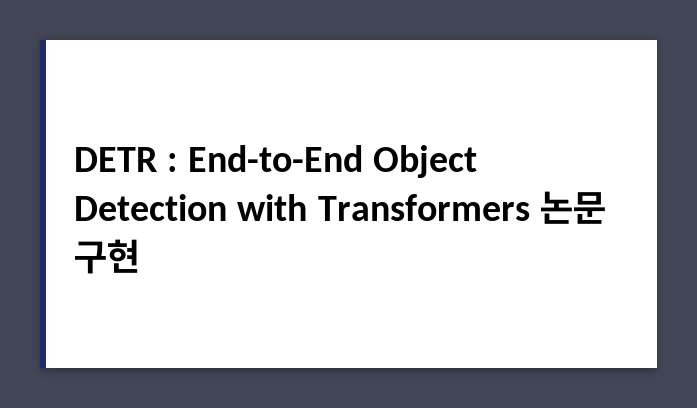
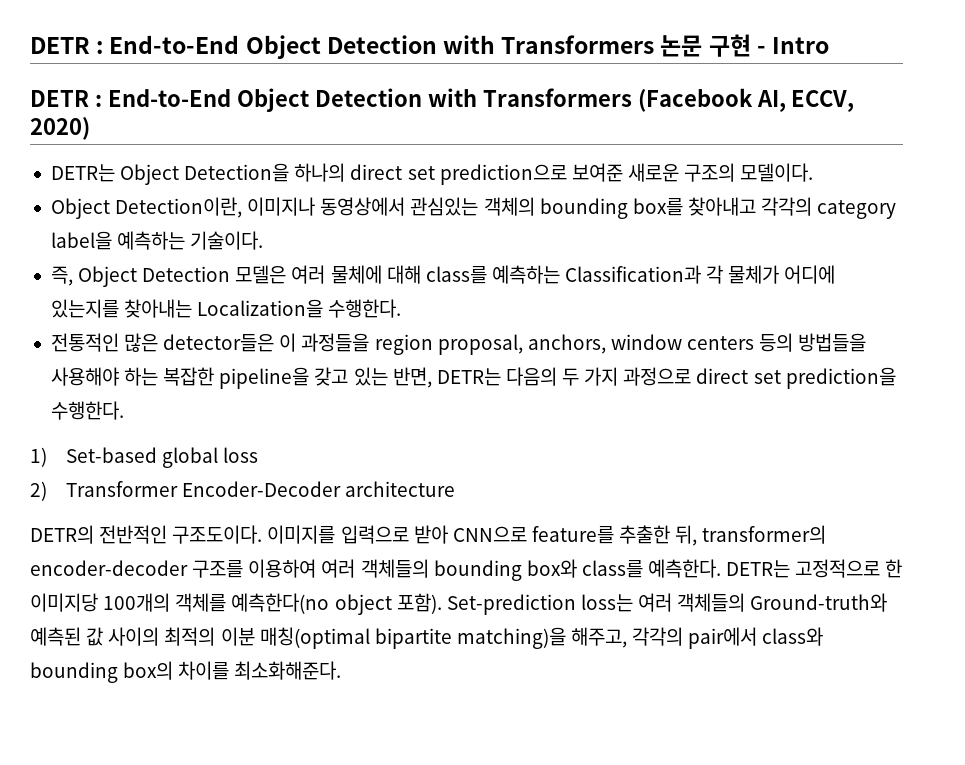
(140, 256) none -> [756,37,830,54] [30,88,855,112] [30,117,90,140] [50,163,814,185] [50,197,897,219] [50,231,264,250] [50,265,836,287] [50,299,402,318] [50,333,867,355] [50,367,896,389] [50,401,124,420] [30,447,258,468] [30,481,455,501] [30,525,827,546] [30,559,903,581] [30,593,888,615] [30,627,824,649] [30,661,342,683] - Intro // DETR : End-to-End Object Detection with Transformers (Facebook AI, ECCV, 2020) // DETR는 Object Detection을 하나의 direct set prediction으로 보여준 새로운 구조의 모델이다. // Object Detection이란, 이미지나 동영상에서 관심있는 객체의 bounding box를 찾아내고 각각의 category label을 예측하는 기술이다. // 즉, Object Detection 모델은 여러 물체에 대해 class를 예측하는 Classification과 각 물체가 어디에 있는지를 찾아내는 Localization을 수행한다. // 전통적인 많은 detector들은 이 과정들을 region proposal, anchors, window centers 등의 방법들을 사용해야 하는 복잡한 pipeline을 갖고 있는 반면, DETR는 다음의 두 가지 과정으로 direct set prediction을 수행한다. // 1) Set-based global loss // 2) Transformer Encoder-Decoder architecture // DETR의 전반적인 구조도이다. 이미지를 입력으로 받아 CNN으로 feature를 추출한 뒤, transformer의 encoder-decoder 구조를 이용하여 여러 객체들의 bounding box와 class를 예측한다. DETR는 고정적으로 한 이미지당 100개의 객체를 예측한다(no object 포함). Set-prediction loss는 여러 객체들의 Ground-truth와 예측된 값 사이의 최적의 이분 매칭(optimal bipartite matching)을 해주고, 각각의 pair에서 class와 bounding box의 차이를 최소화해준다.

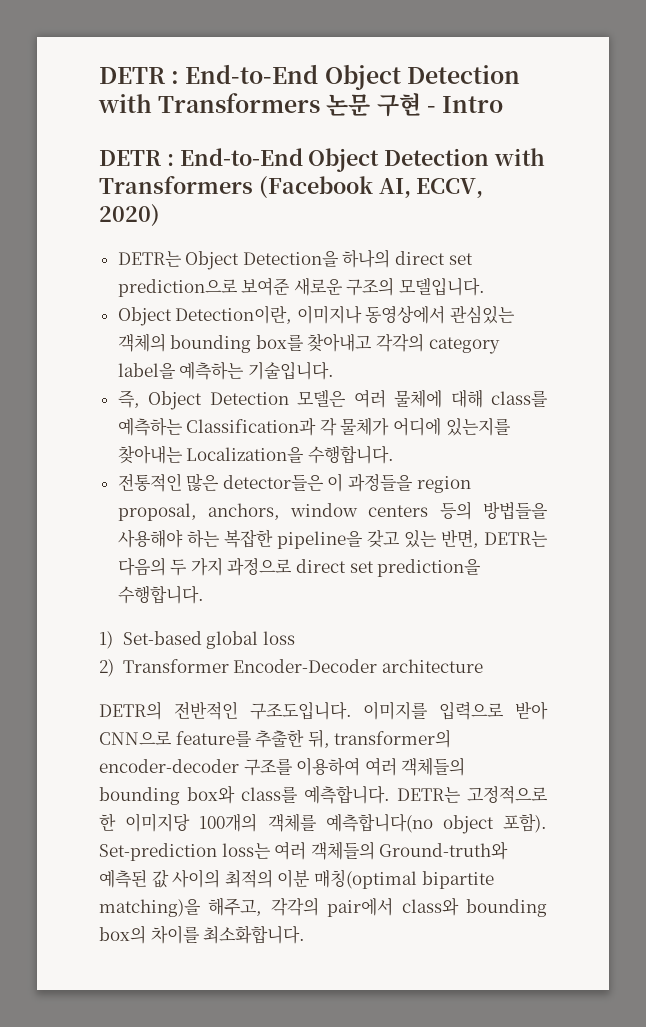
[740,163,814,182] 모델이다. -> [399,278,486,296] 모델입니다.
[190,231,264,250] 기술이다. -> [247,362,334,380] 기술입니다.
[328,299,402,318] 수행한다. -> [307,446,394,464] 수행합니다.
[50,401,124,420] 수행한다. -> [117,586,204,604] 수행합니다.
[172,525,263,544] 구조도이다. -> [249,702,352,720] 구조도입니다.
[648,559,722,578] 예측한다. -> [304,786,390,804] 예측합니다.
[231,593,330,614] 예측한다(no -> [325,814,433,833] 예측합니다(no
[234,661,342,680] 최소화해준다. -> [203,925,306,944] 최소화합니다.

